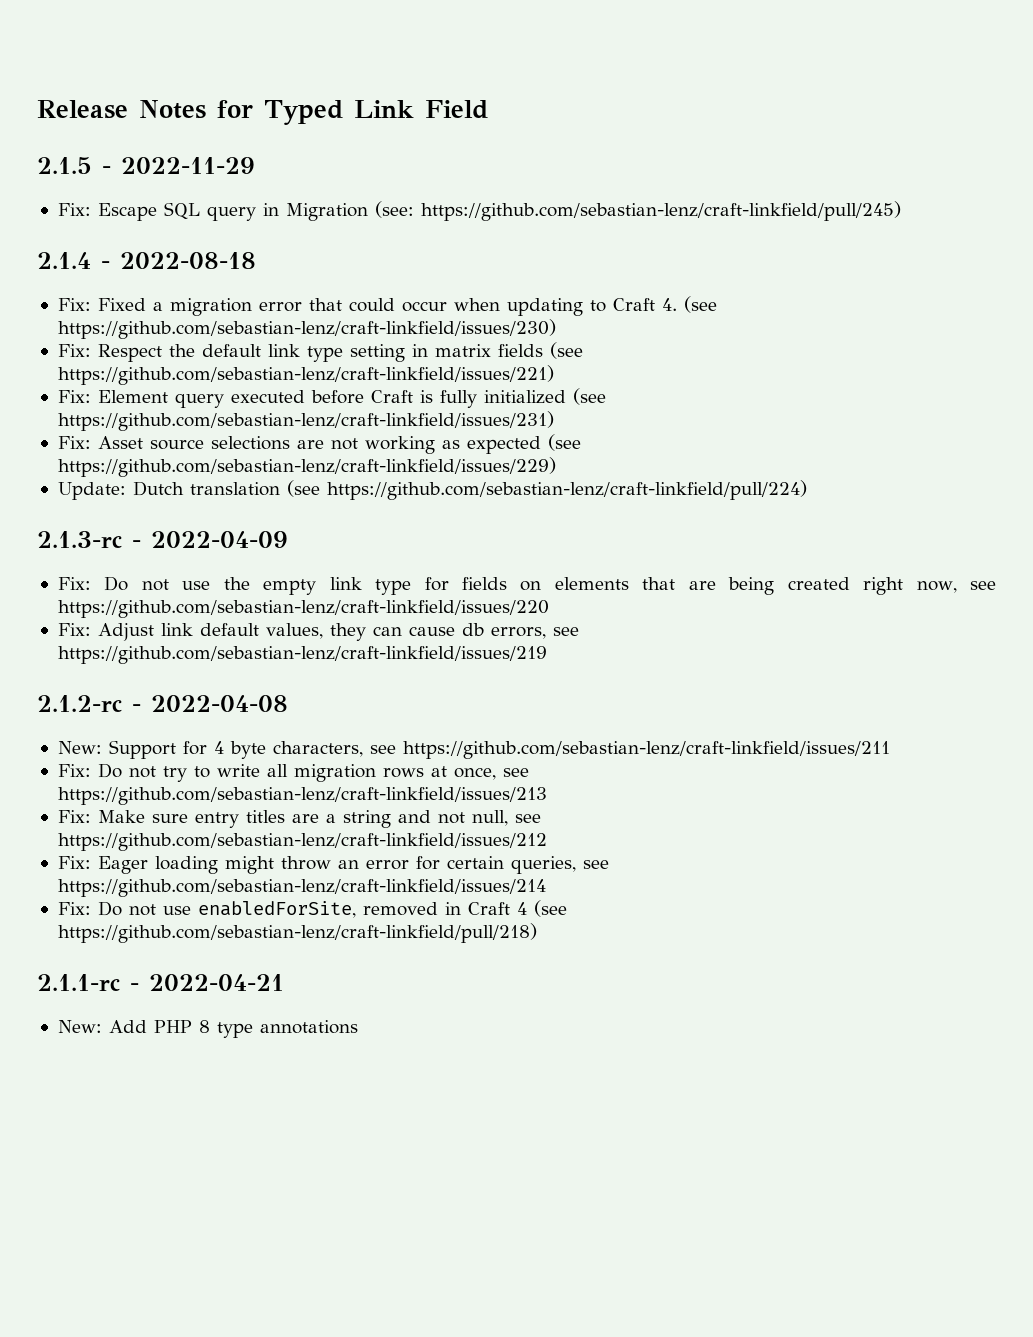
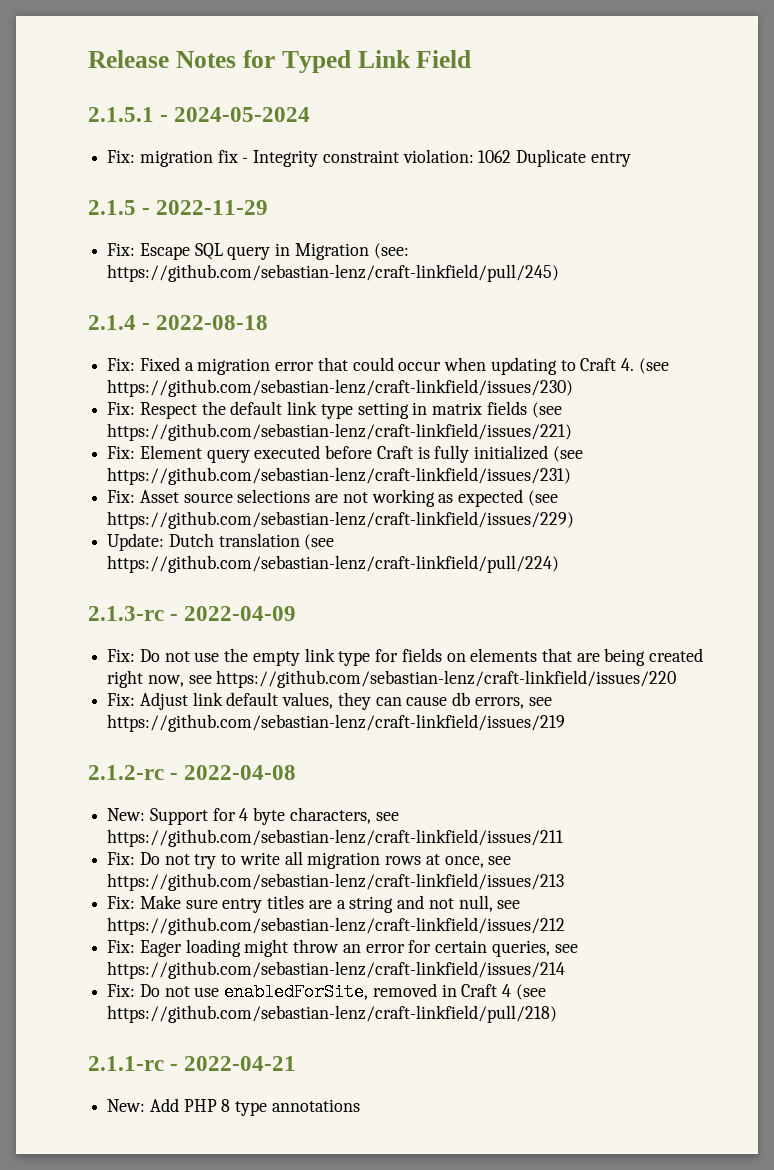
(488, 109) none -> [88,107,311,122] [107,149,631,167] // 2.1.5.1 - 2024-05-2024 // Fix: migration fix - Integrity constraint violation: 1062 Duplicate entry

